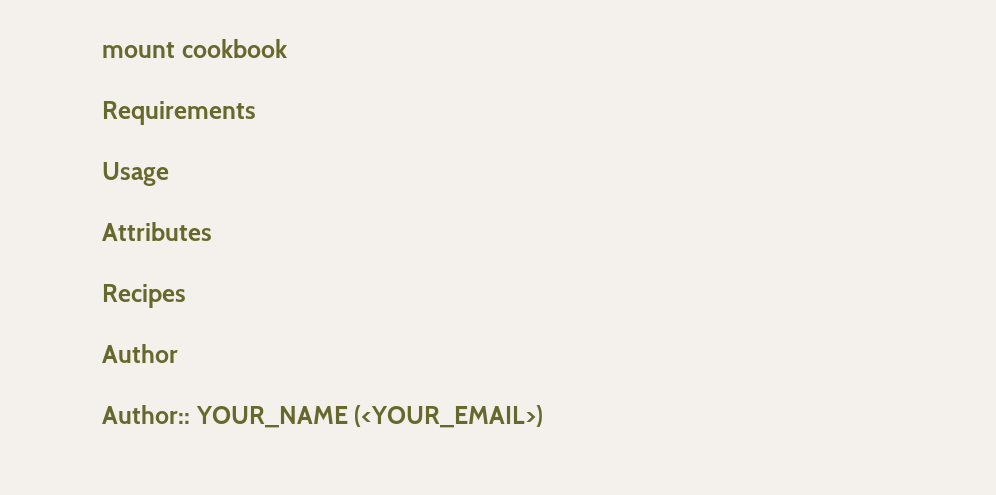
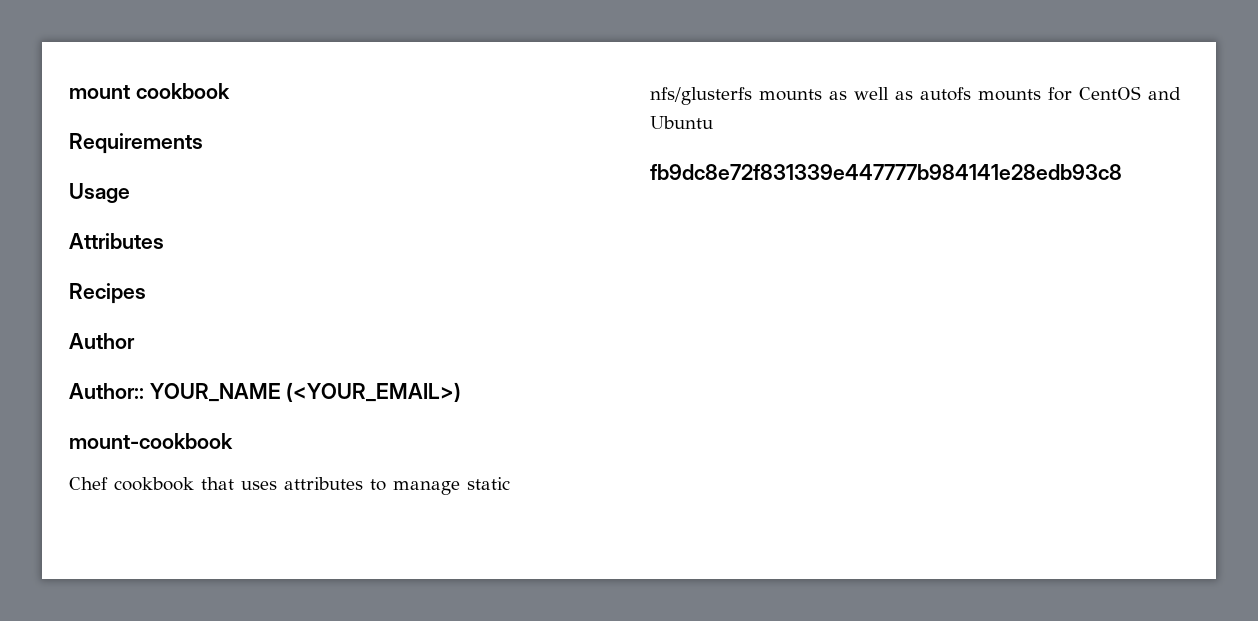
(544, 416) none -> [69,433,233,449] [69,477,510,495] [650,86,1181,105] [650,116,713,129] [650,164,1122,180] // mount-cookbook // Chef cookbook that uses attributes to manage static nfs/glusterfs mounts as well as autofs mounts for CentOS and Ubuntu // fb9dc8e72f831339e447777b984141e28edb93c8

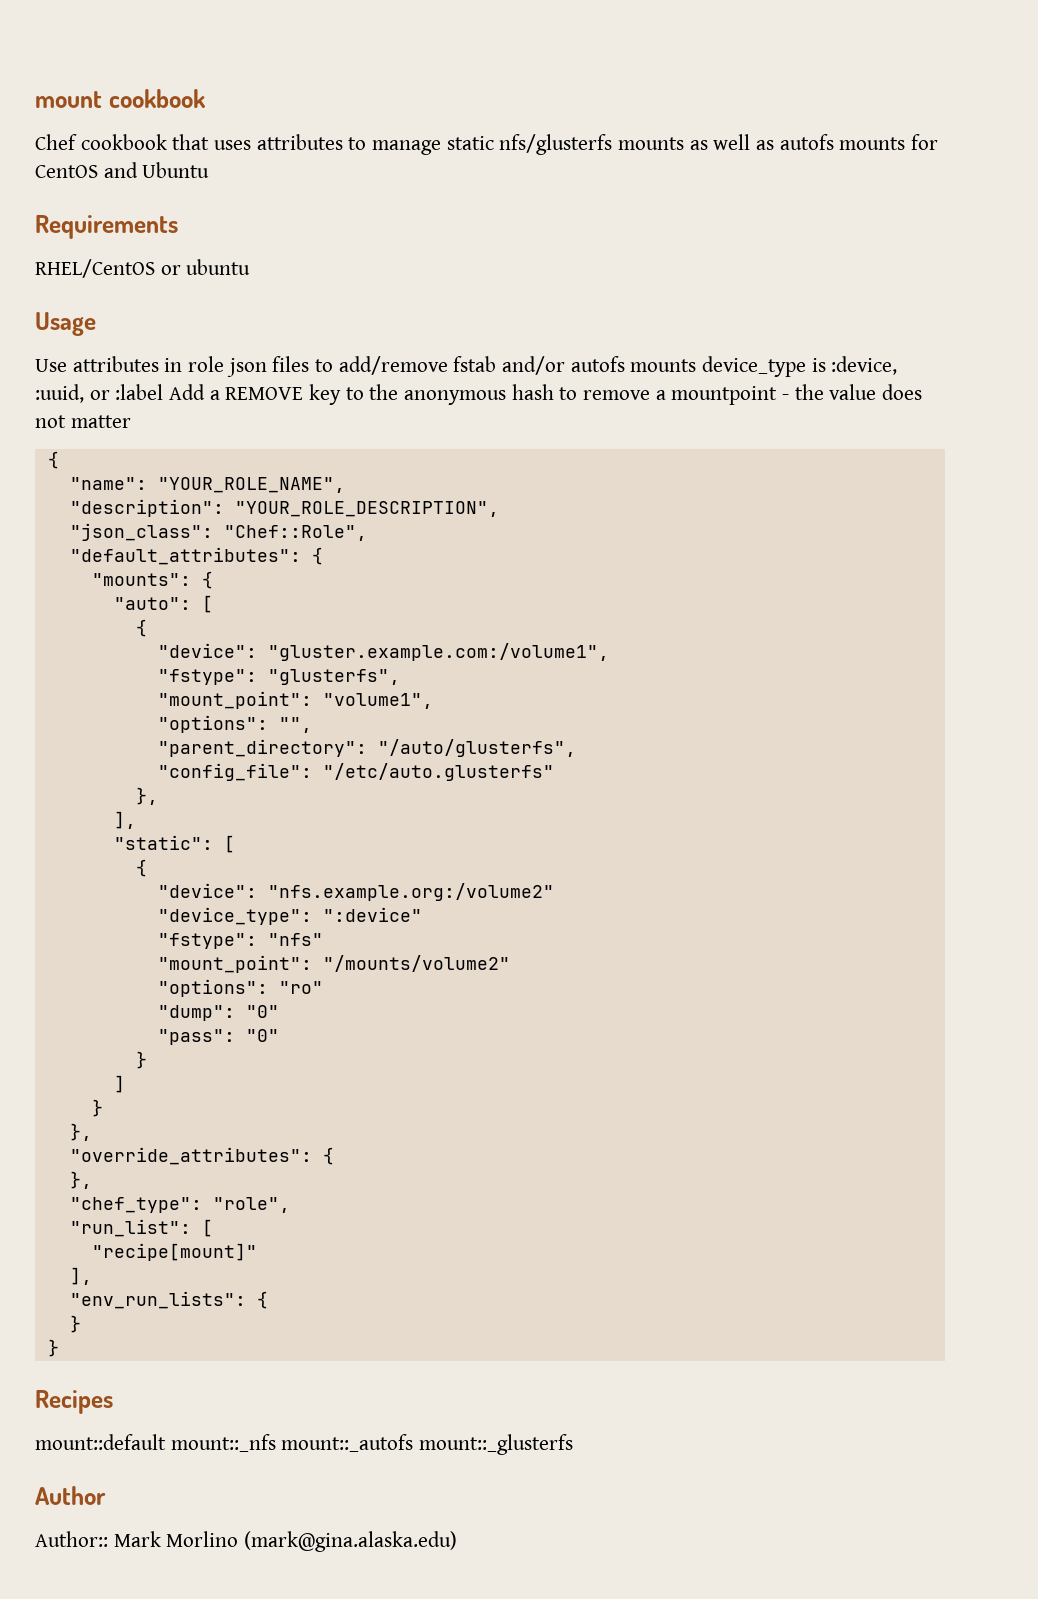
[69,133,203,154] [69,183,130,203] [69,233,164,249] [69,283,146,304] [69,333,135,349] [69,382,462,402] [69,433,233,449] // Requirements // Usage // Attributes // Recipes // Author // Author:: YOUR_NAME (<YOUR_EMAIL>) // mount-cookbook -> (206, 98) none
[650,164,1122,180] fb9dc8e72f831339e447777b984141e28edb93c8 -> [35,215,178,239] [35,259,251,278] [35,312,96,336] [35,356,898,377] [35,384,923,405] [35,415,131,428] [47,451,59,469] [69,477,345,493] [69,499,499,517] [69,523,367,541] [69,547,323,565] [91,571,213,589] [113,595,213,613] [135,619,147,637] [157,643,609,661] [157,669,400,685] [157,691,433,709] [157,715,312,733] [157,739,576,757] [157,763,554,781] [135,787,158,805] [113,811,136,829] [113,835,235,853] [135,859,147,877] [157,883,554,901] [157,907,422,925] [157,933,323,949] [157,955,510,973] [157,979,323,997] [157,1005,279,1021] [157,1029,279,1045] [135,1051,147,1069] [113,1075,125,1093] [91,1099,103,1117] [69,1123,92,1141] [69,1147,334,1165] [69,1171,92,1189] [69,1197,290,1213] [69,1219,213,1237] [91,1243,257,1261] [69,1267,92,1285] [69,1291,268,1309] [69,1315,81,1333] [47,1339,59,1357] [35,1390,113,1414] [35,1434,574,1455] [35,1486,106,1505] [35,1531,458,1552] Requirements // RHEL/CentOS or ubuntu // Usage // Use attributes in role json files to add/remove fstab and/or autofs mounts device_type is :device, :uuid, or :label Add a REMOVE key to the anonymous hash to remove a mountpoint - the value does not matter // { // "name": "YOUR_ROLE_NAME", // "description": "YOUR_ROLE_DESCRIPTION", // "json_class": "Chef::Role", // "default_attributes": { // "mounts": { // "auto": [ // { // "device": "gluster.example.com:/volume1", // "fstype": "glusterfs", // "mount_point": "volume1", // "options": "", // "parent_directory": "/auto/glusterfs", // "config_file": "/etc/auto.glusterfs" // }, // ], // "static": [ // { // "device": "nfs.example.org:/volume2" // "device_type": ":device" // "fstype": "nfs" // "mount_point": "/mounts/volume2" // "options": "ro" // "dump": "0" // "pass": "0" // } // ] // } // }, // "override_attributes": { // }, // "chef_type": "role", // "run_list": [ // "recipe[mount]" // ], // "env_run_lists": { // } // } // Recipes // mount::default mount::_nfs mount::_autofs mount::_glusterfs // Author // Author:: Mark Morlino (mark@gina.alaska.edu)

